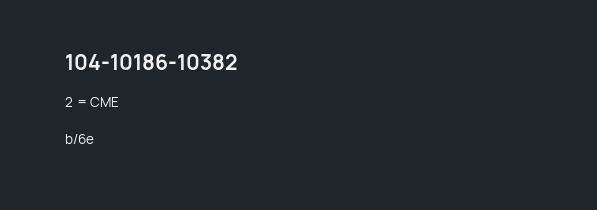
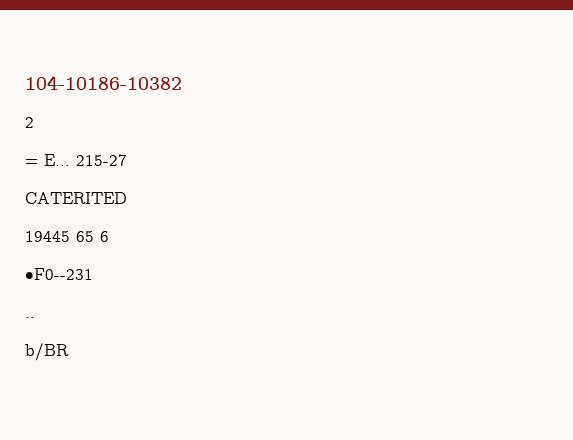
[76,97,120,107] [65,134,94,144] = CME // b/6e -> [25,154,127,166] [25,192,127,204] [25,231,109,242] [25,268,93,280] [25,317,35,318] [25,343,69,361] // = E... 215-27 // CATERITED // 19445 65 6 // •F0--231 // .. // b/BR

